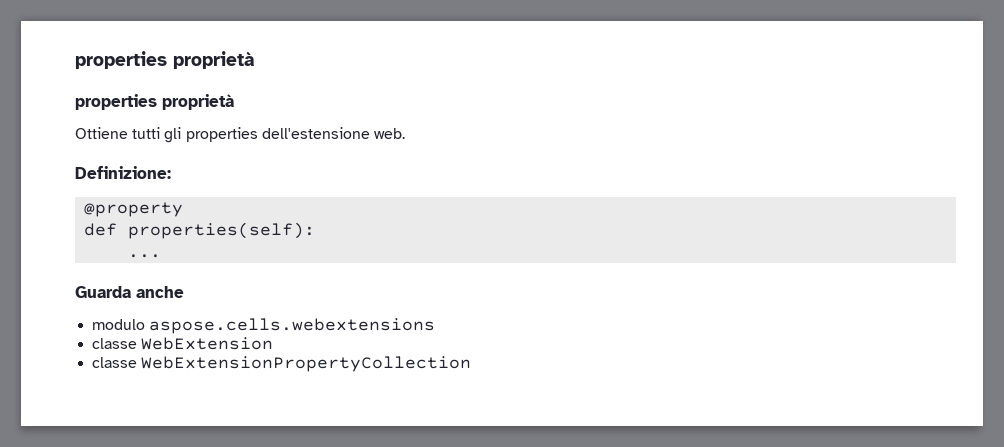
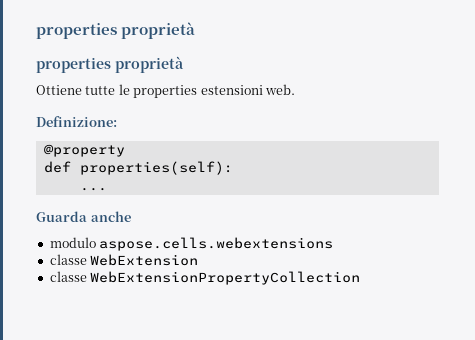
[132,127,370,143] tutti gli properties dell'estensione -> [85,84,263,98] tutte le properties estensioni

